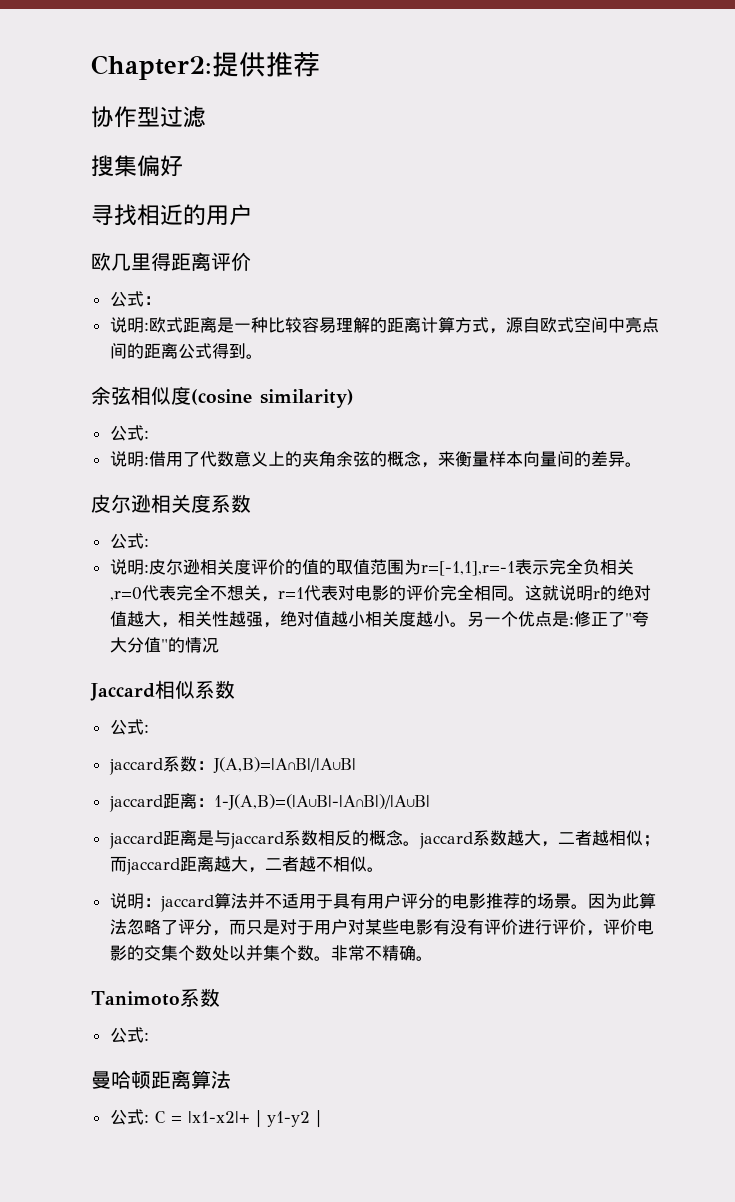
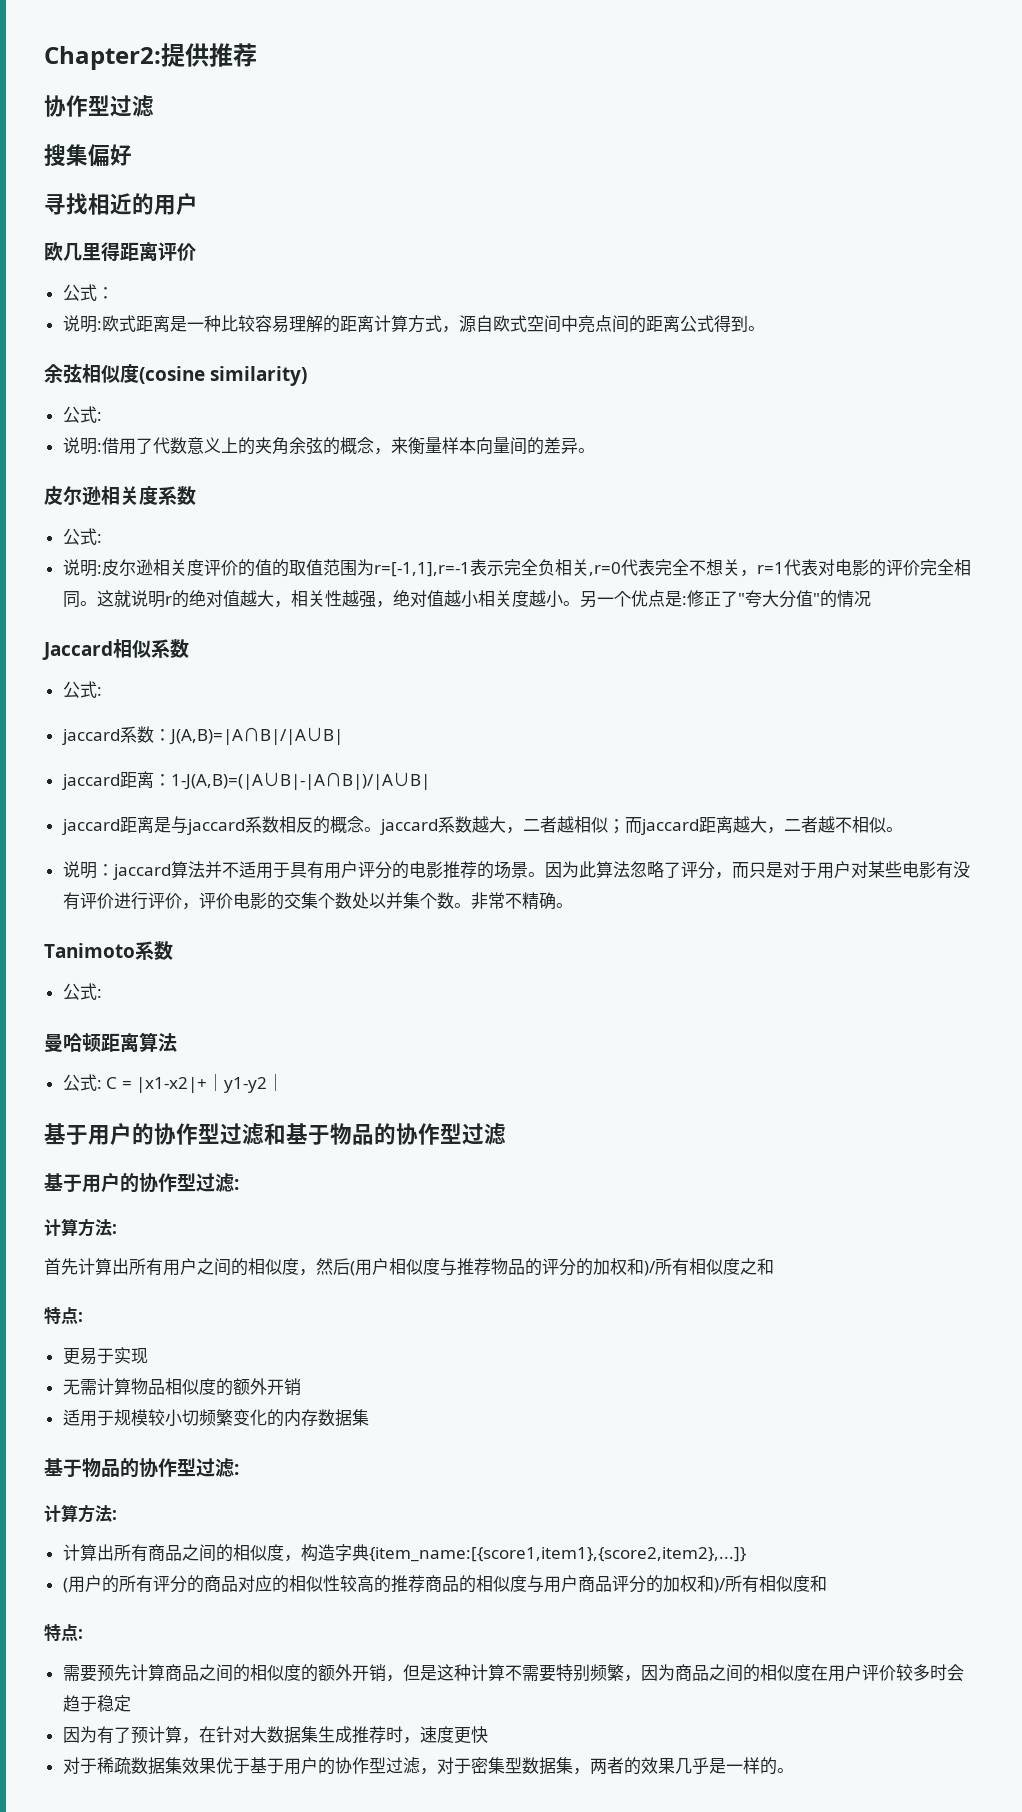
(327, 1119) none -> [44,1123,506,1145] [44,1172,239,1193] [44,1218,117,1237] [44,1258,774,1276] [44,1307,83,1325] [62,1347,148,1365] [62,1378,301,1396] [62,1409,369,1427] [44,1458,239,1478] [44,1504,117,1523] [62,1544,746,1562] [62,1575,827,1593] [44,1624,83,1642] [62,1664,964,1682] [62,1695,131,1712] [62,1726,488,1744] [62,1757,794,1775] // 基于用户的协作型过滤和基于物品的协作型过滤 // 基于用户的协作型过滤: // 计算方法: // 首先计算出所有用户之间的相似度，然后(用户相似度与推荐物品的评分的加权和)/所有相似度之和 // 特点: // 更易于实现 // 无需计算物品相似度的额外开销 // 适用于规模较小切频繁变化的内存数据集 // 基于物品的协作型过滤: // 计算方法: // 计算出所有商品之间的相似度，构造字典{item_name:[{score1,item1},{score2,item2},...]} // (用户的所有评分的商品对应的相似性较高的推荐商品的相似度与用户商品评分的加权和)/所有相似度和 // 特点: // 需要预先计算商品之间的相似度的额外开销，但是这种计算不需要特别频繁，因为商品之间的相似度在用户评价较多时会趋于稳定 // 因为有了预计算，在针对大数据集生成推荐时，速度更快 // 对于稀疏数据集效果优于基于用户的协作型过滤，对于密集型数据集，两者的效果几乎是一样的。

